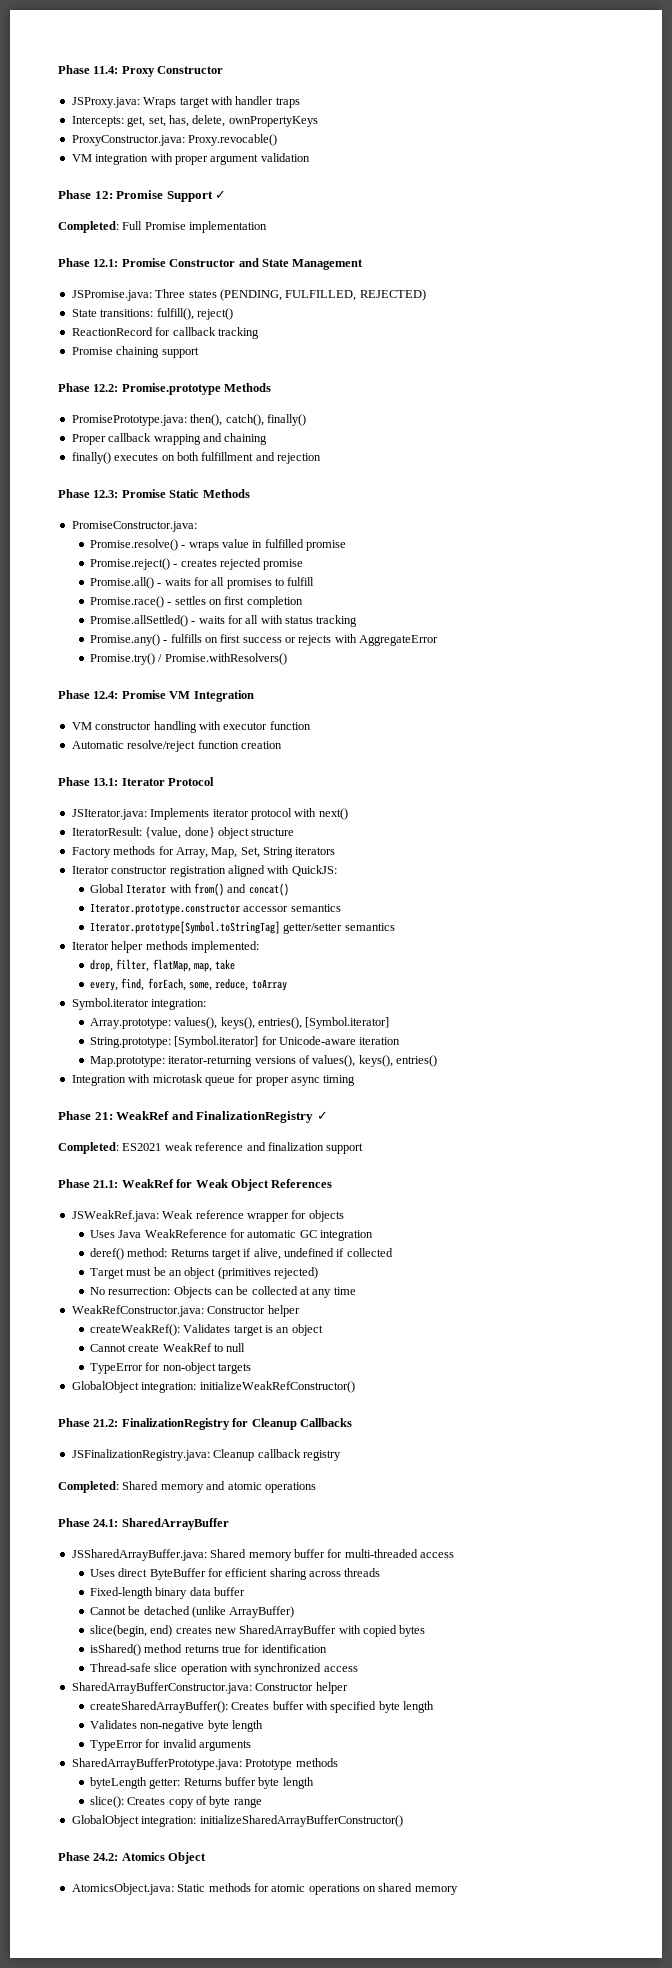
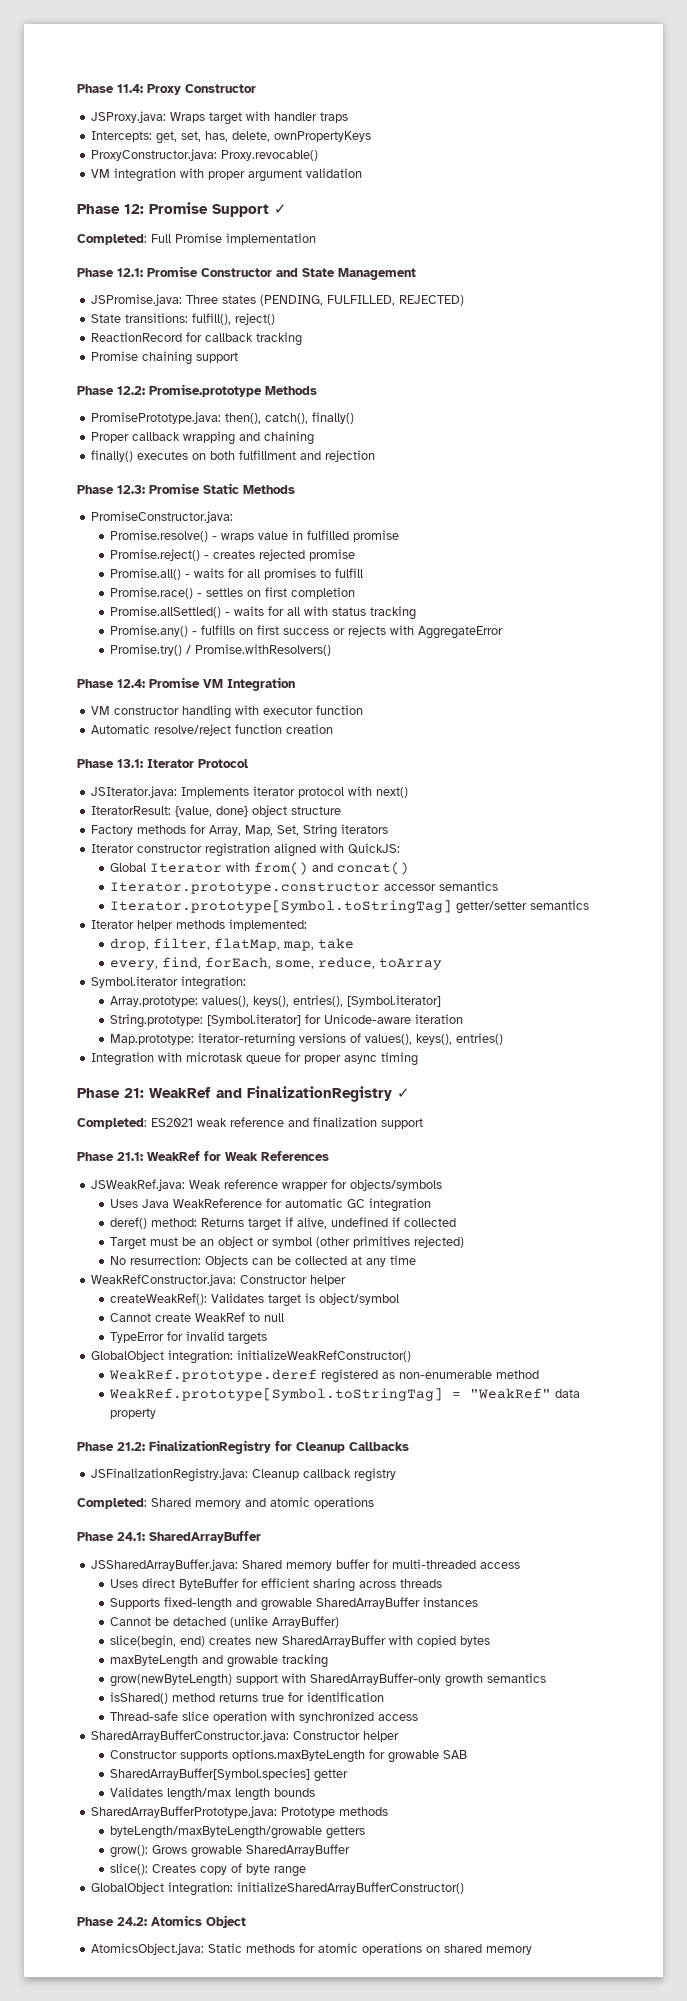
[230,1179,269,1191] Object -> (258, 1156) none
[308,1210,344,1222] objects -> [349,1179,442,1191] objects/symbols
[217,1267,271,1279] (primitives -> [257,1236,411,1248] or symbol (other primitives
[276,1324,323,1336] an object -> [319,1293,400,1305] object/symbol
[162,1362,216,1374] non-object -> [186,1331,225,1341] invalid
(355, 1387) none -> [109,1369,540,1383] [109,1388,581,1401] [110,1408,157,1419] // WeakRef.prototype.deref registered as non-enumerable method // WeakRef.prototype[Symbol.toStringTag] = "WeakRef" data property
[89,1587,245,1599] Fixed-length binary data buffer -> [110,1597,479,1611] Supports fixed-length and growable SharedArrayBuffer instances
(426, 1631) none -> [110,1654,329,1668] [110,1673,547,1687] // maxByteLength and growable tracking // grow(newByteLength) support with SharedArrayBuffer-only growth semantics
[89,1701,435,1713] [89,1720,263,1732] [89,1739,251,1751] createSharedArrayBuffer(): Creates buffer with specified byte length // Validates non-negative byte length // TypeError for invalid arguments -> [110,1749,468,1763] [110,1768,349,1782] [110,1787,316,1801] Constructor supports options.maxByteLength for growable SAB // SharedArrayBuffer[Symbol.species] getter // Validates length/max length bounds
[89,1777,314,1789] byteLength getter: Returns buffer byte length -> [110,1826,366,1839] [110,1844,351,1858] byteLength/maxByteLength/growable getters // grow(): Grows growable SharedArrayBuffer

